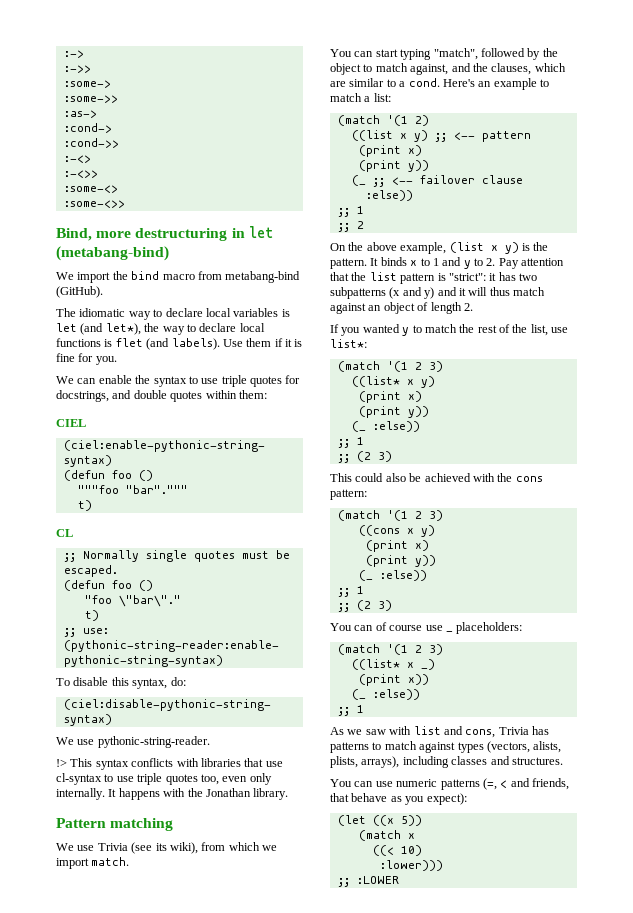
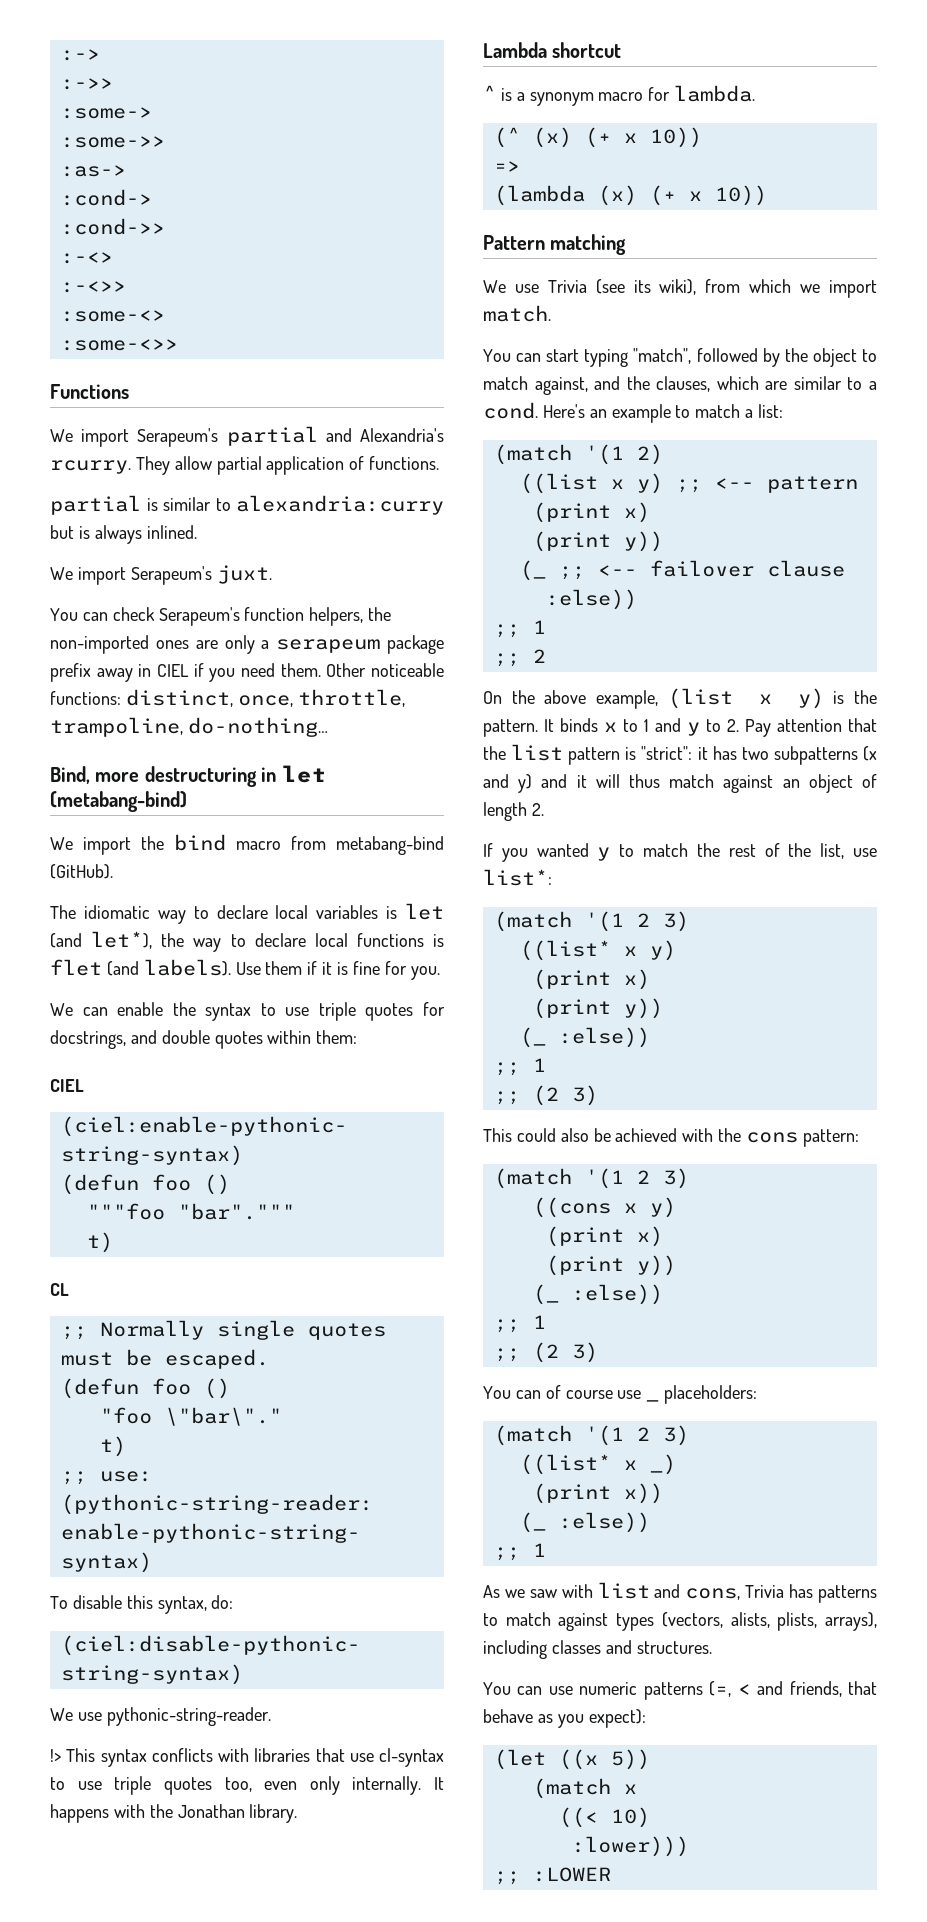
(125, 204) none -> [50,384,129,399] [50,426,444,447] [50,456,440,475] [50,495,444,515] [50,525,197,544] [50,565,272,585] [50,607,392,626] [50,635,445,654] [50,663,444,682] [50,689,405,707] [50,717,328,737] // Functions // We import Serapeum's partial and Alexandria's rcurry. They allow partial application of functions. // partial is similar to alexandria:curry but is always inlined. // We import Serapeum's juxt. // You can check Serapeum's function helpers, the non-imported ones are only a serapeum package prefix away in CIEL if you need them. Other noticeable functions: distinct, once, throttle, trampoline, do-nothing…
(289, 794) none -> [483,42,622,58] [483,85,756,106] [493,127,702,148] [493,161,520,172] [493,185,767,206] // Lambda shortcut // ^ is a synonym macro for lambda. // (^ (x) (+ x 10)) // => // (lambda (x) (+ x 10))

